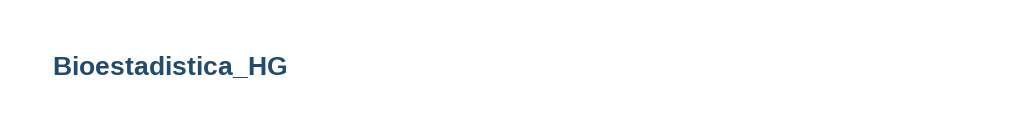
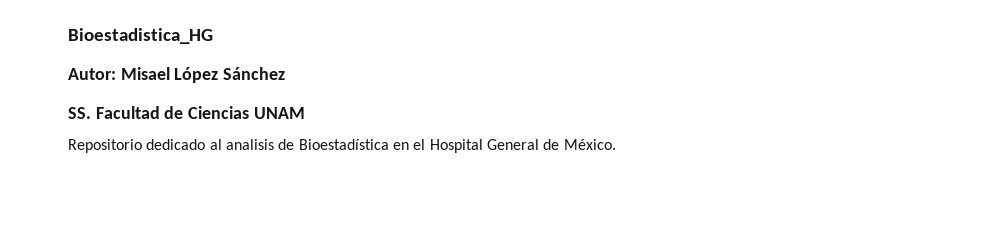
(288, 67) none -> [68,67,286,83] [68,106,305,119] [68,139,616,153] // Autor: Misael López Sánchez // SS. Facultad de Ciencias UNAM // Repositorio dedicado al analisis de Bioestadística en el Hospital General de México.

